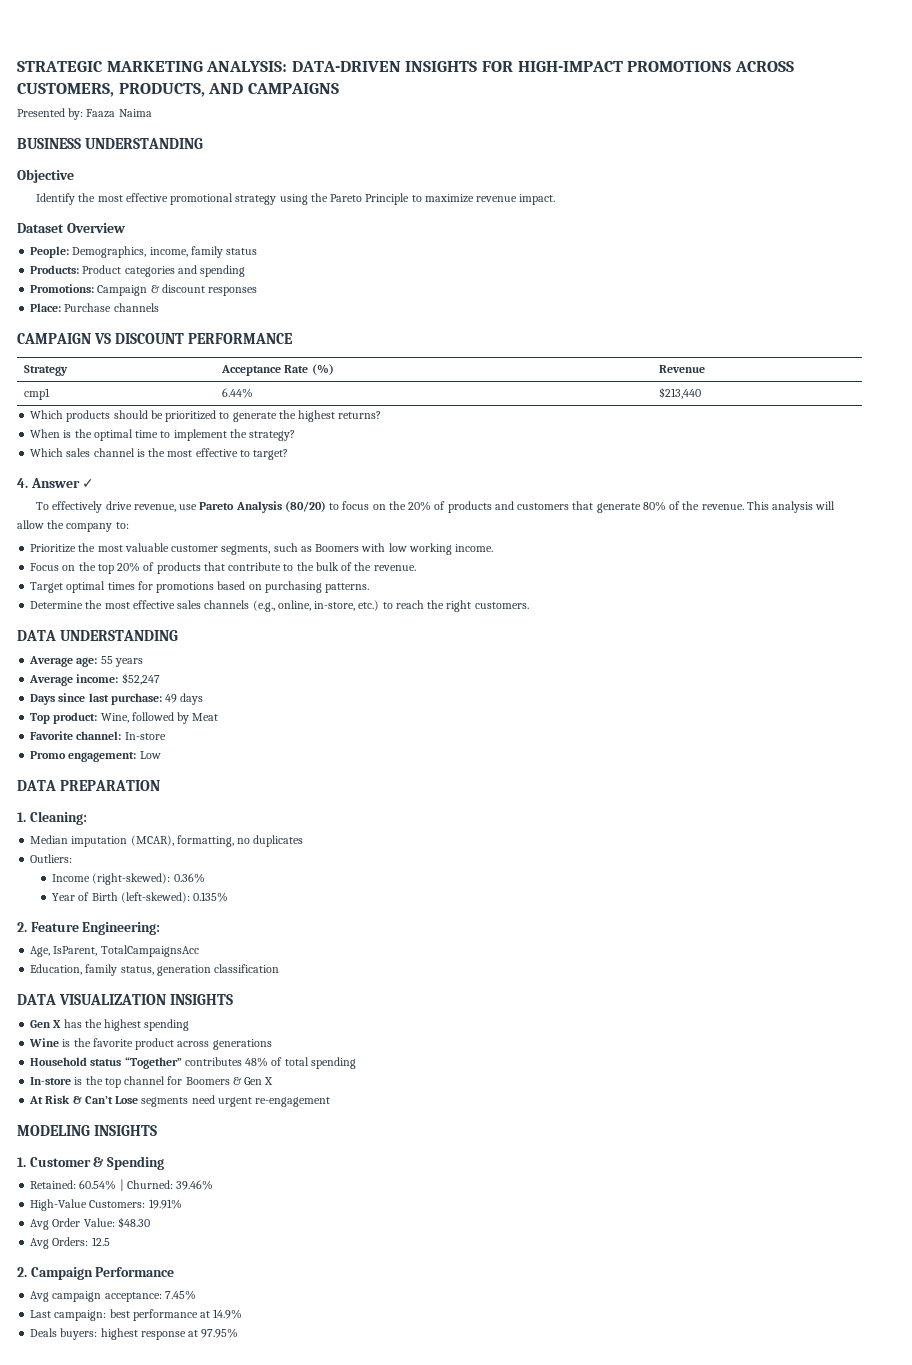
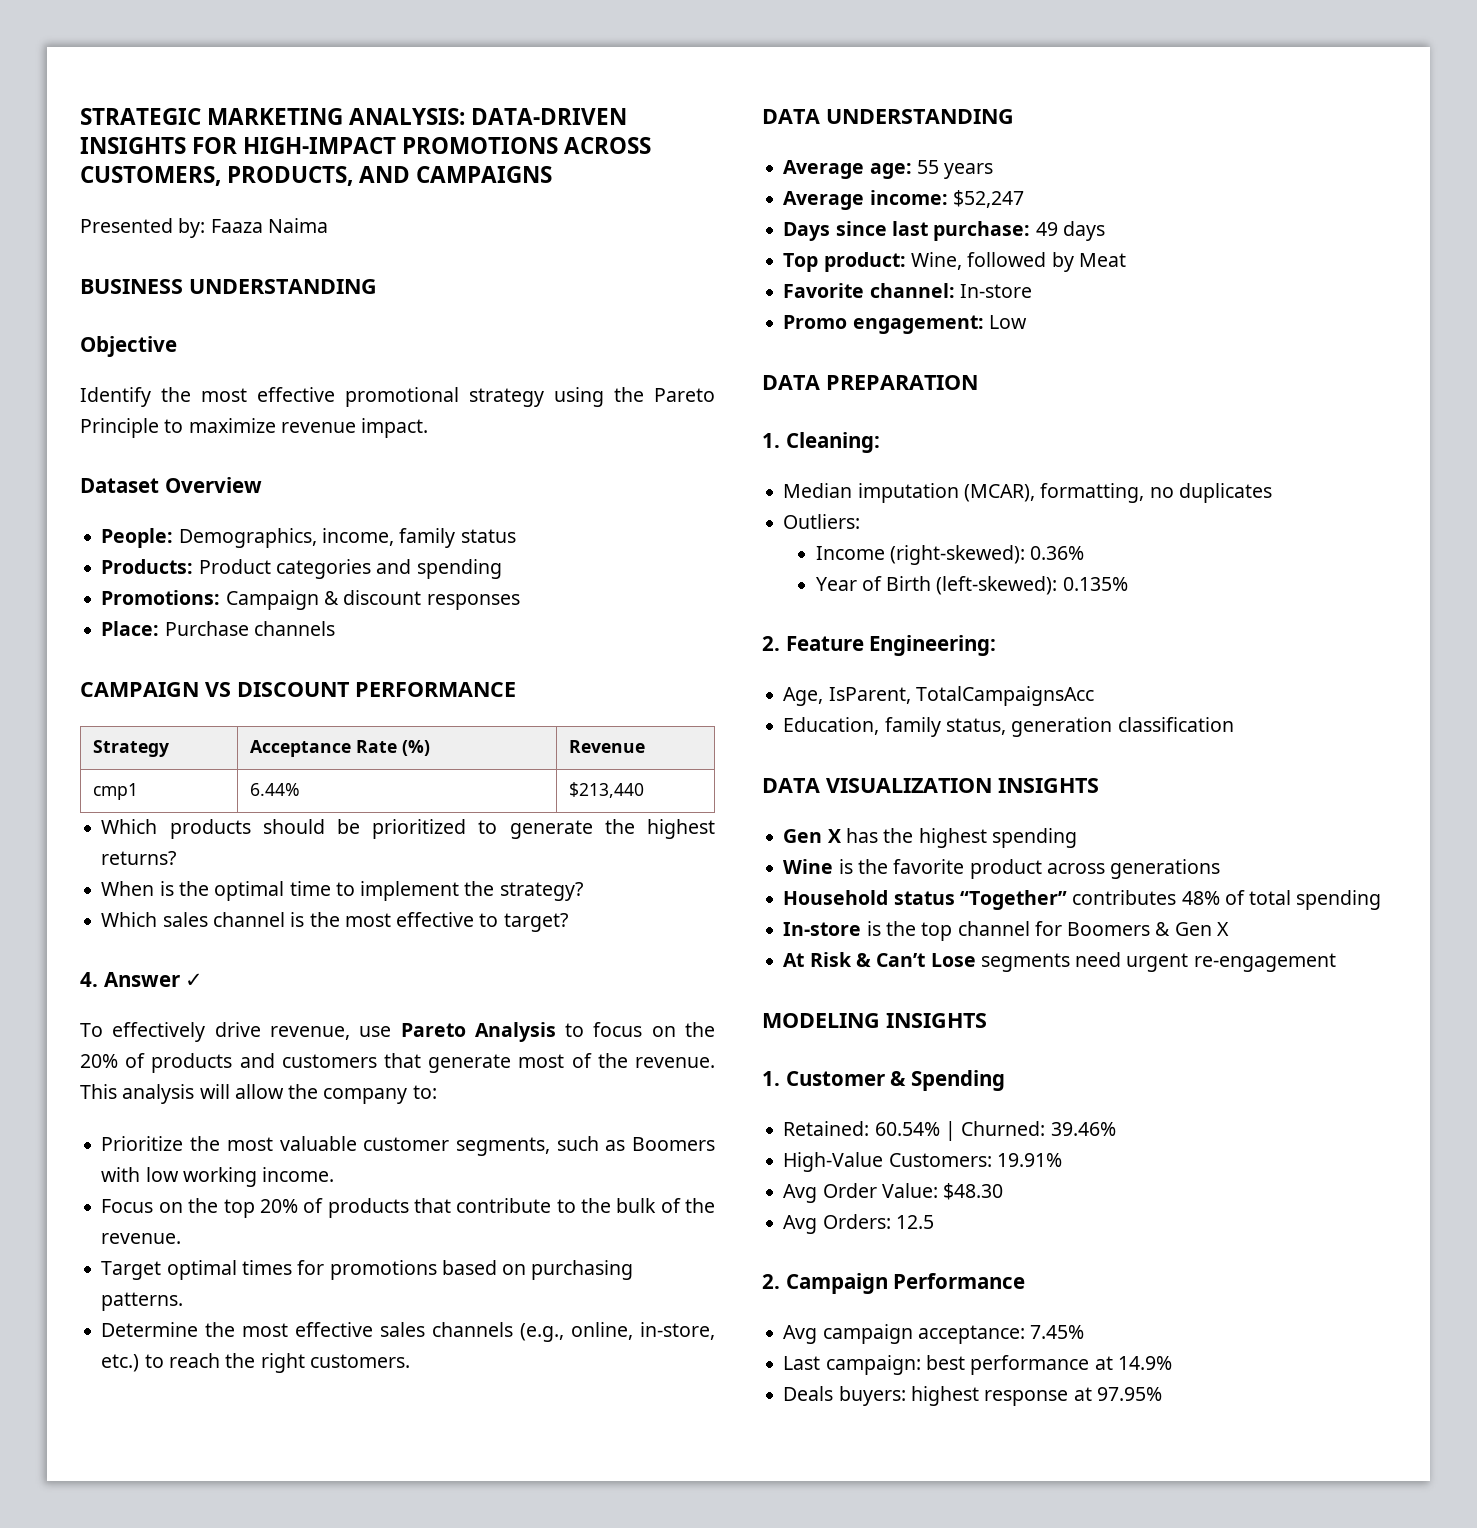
[284,501,326,512] (80/20) -> (556, 1032) none
[642,501,666,511] 80% -> [518,1054,565,1068] most

